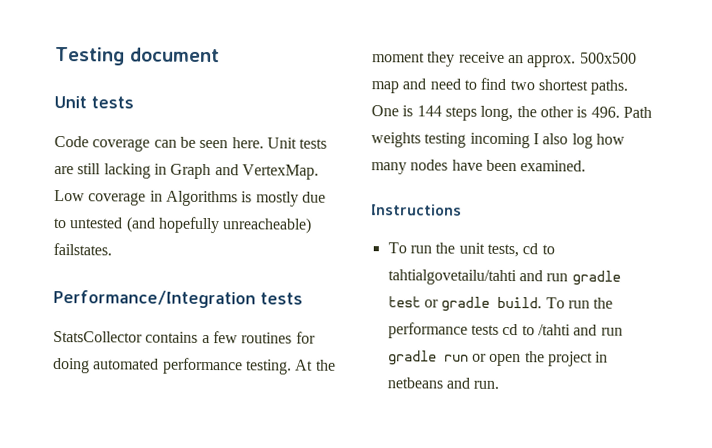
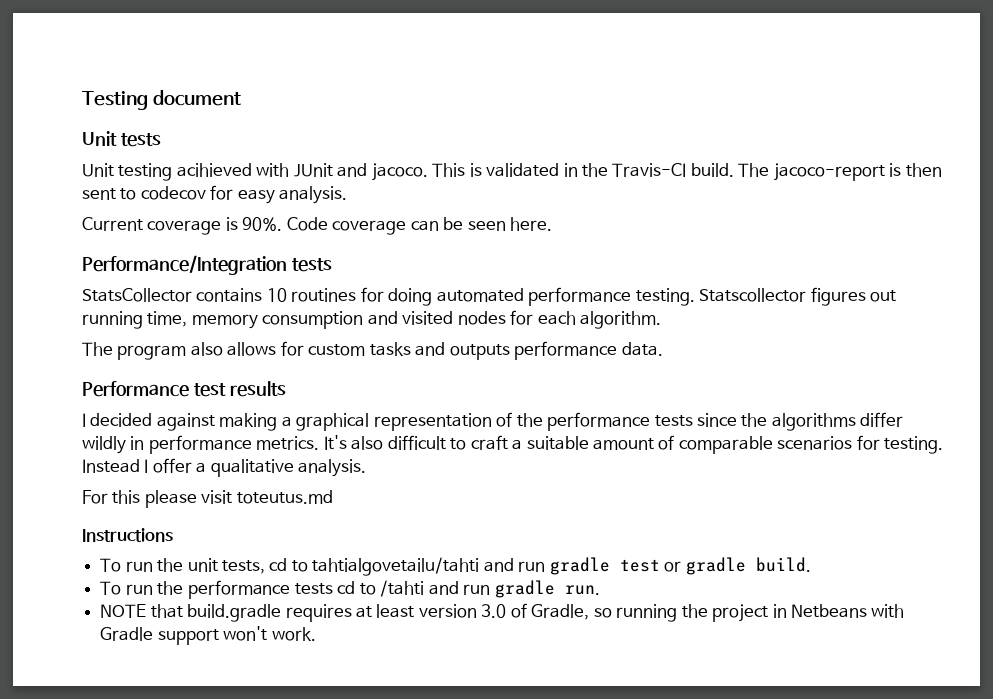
(134, 102) none -> [82,163,942,181] [82,185,348,204] [82,217,283,235] Unit testing acihieved with JUnit and jacoco. This is validated in the Travis-CI build. The jacoco-report is then sent to codecov for easy analysis. // Current coverage is 90%.
[266,137,328,149] [54,163,319,180] [54,189,326,207] [53,216,313,234] [53,242,112,256] Unit tests are still lacking in Graph and VertexMap. Low coverage in Algorithms is mostly due to untested (and hopefully unreacheable) failstates. -> (553, 224) none
[201,331,238,344] a few -> [266,288,287,302] 10
[295,359,336,371] [372,51,637,68] [371,77,629,95] [371,105,652,122] [371,132,625,149] [371,159,587,175] At the moment they receive an approx. 500x500 map and need to find two shortest paths. One is 144 steps long, the other is 496. Path weights testing incoming I also log how many nodes have been examined. -> [699,287,896,306] [82,310,662,329] [82,341,663,360] [82,381,286,397] [82,412,904,431] [82,435,944,454] [82,458,367,477] [82,490,333,508] Statscollector figures out running time, memory consumption and visited nodes for each algorithm. // The program also allows for custom tasks and outputs performance data. // Performance test results // I decided against making a graphical representation of the performance tests since the algorithms differ wildly in performance metrics. It's also difficult to craft a suitable amount of comparable scenarios for testing. Instead I offer a qualitative analysis. // For this please visit toteutus.md
(543, 302) none -> (811, 564) //
[443,351,609,367] [386,377,500,389] run or open the project in netbeans and run. -> [564,585,600,595] [100,603,905,622] [100,626,316,645] run. // NOTE that build.gradle requires at least version 3.0 of Gradle, so running the project in Netbeans with Gradle support won't work.

